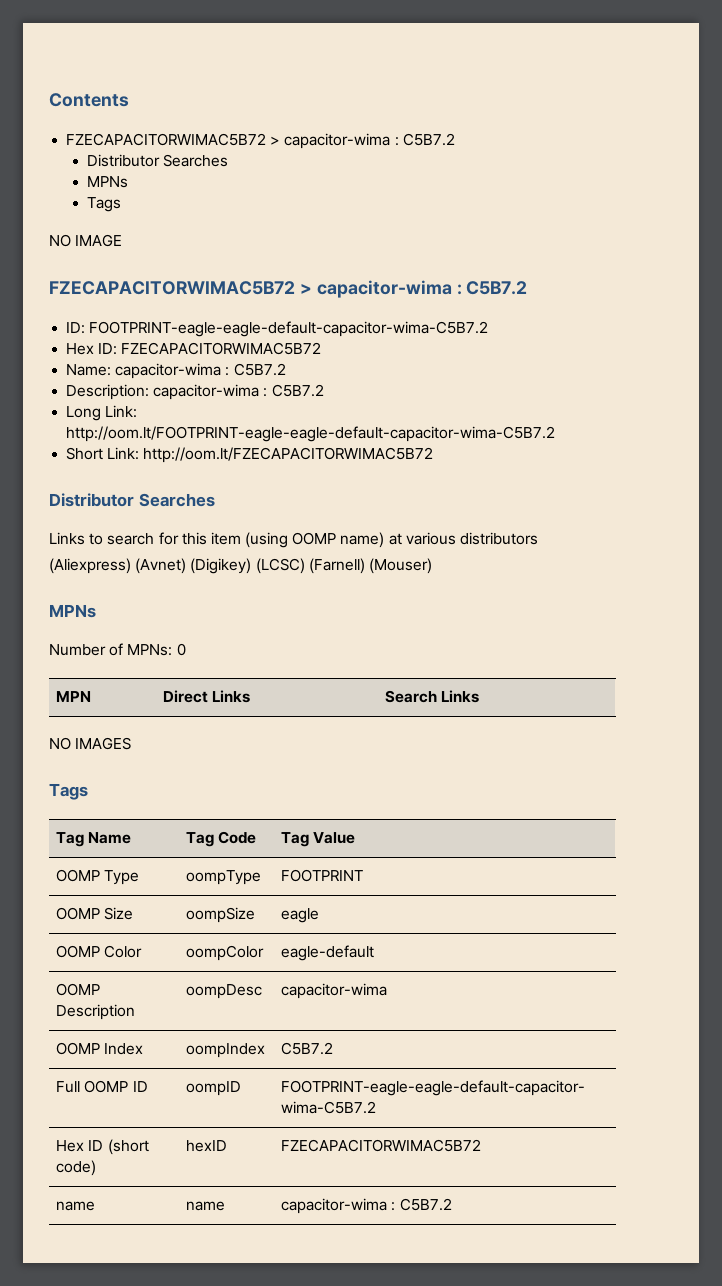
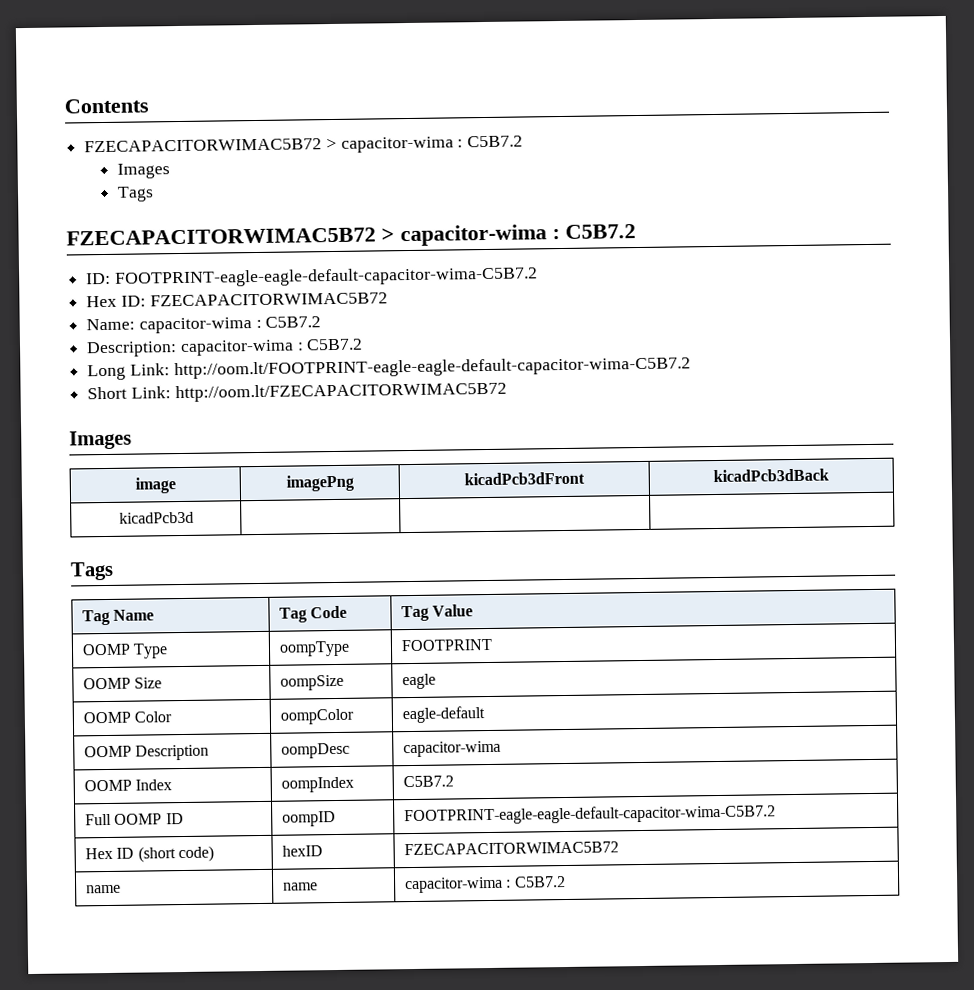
[86,154,228,167] [86,176,128,188] [86,197,121,212] [49,234,123,247] Distributor Searches // MPNs // Tags // NO IMAGE -> [117,163,171,179] [117,186,155,202] Images // Tags
[49,493,215,507] [49,532,539,548] [49,558,432,574] [49,604,96,618] [49,643,186,656] [56,691,92,702] [163,690,251,703] [385,690,480,703] [49,737,132,750] Distributor Searches // Links to search for this item (using OOMP name) at various distributors // (Aliexpress) (Avnet) (Digikey) (LCSC) (Farnell) (Mouser) // MPNs // Number of MPNs: 0 // MPN | Direct Links | Search Links // NO IMAGES -> [69,430,132,450] [134,477,176,494] [285,474,354,492] [464,471,585,486] [713,468,829,483] [118,511,194,524] Images // image | imagePng | kicadPcb3dFront | kicadPcb3dBack // kicadPcb3d | | |

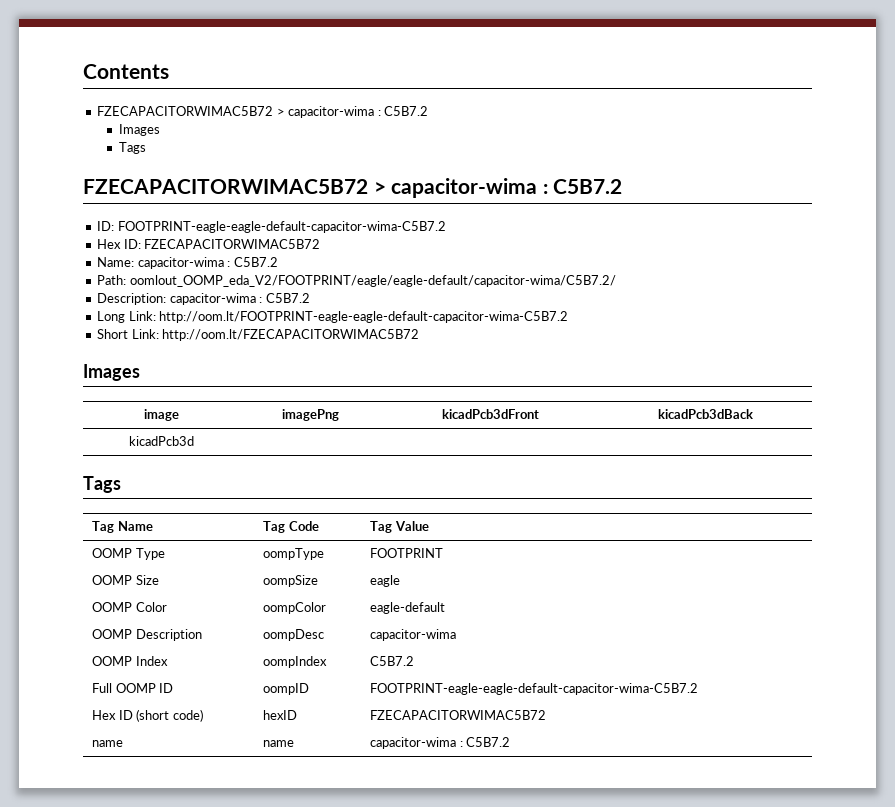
(322, 322) none -> [97,275,616,287] // Path: oomlout_OOMP_eda_V2/FOOTPRINT/eagle/eagle-default/capacitor-wima/C5B7.2/

